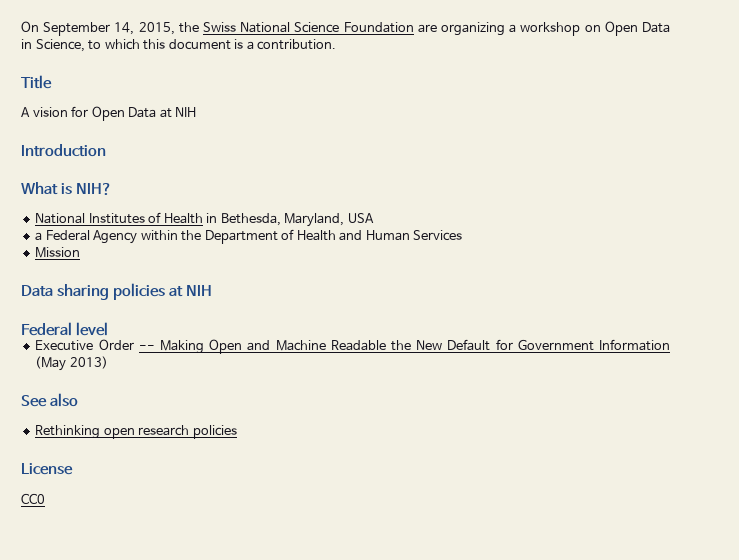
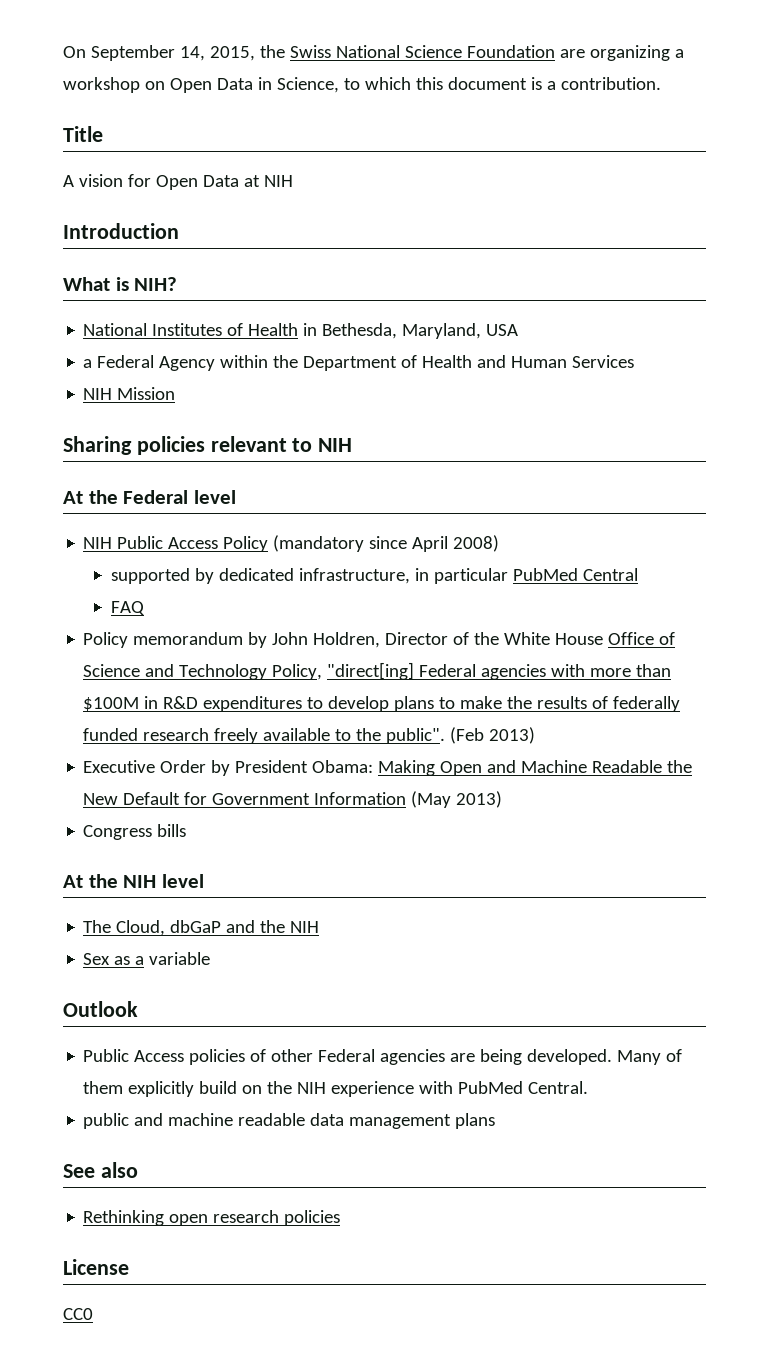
(463, 235) none -> [83,388,113,400] NIH
[21,283,213,300] Data sharing policies at NIH // -> [63,436,353,455] [63,490,118,504] Sharing policies relevant to NIH // At the
(108, 329) none -> [83,535,500,552] [110,568,638,584] [110,601,145,616] [83,632,676,648] [83,662,672,680] [83,696,681,712] [83,727,536,744] // NIH Public Access Policy (mandatory since April 2008) // supported by dedicated infrastructure, in particular PubMed Central // FAQ // Policy memorandum by John Holdren, Director of the White House Office of Science and Technology Policy, "direct[ing] Federal agencies with more than $100M in R&D expenditures to develop plans to make the results of federally funded research freely available to the public". (Feb 2013)
[138,345,155,350] -- -> [211,760,374,776] by President Obama:
(108, 362) none -> [83,824,187,840] [63,874,204,888] [83,920,320,936] [83,952,211,965] [63,1001,138,1017] [83,1049,683,1065] [83,1081,589,1097] [83,1113,496,1129] // Congress bills // At the NIH level // The Cloud, dbGaP and the NIH // Sex as a variable // Outlook // Public Access policies of other Federal agencies are being developed. Many of them explicitly build on the NIH experience with PubMed Central. // public and machine readable data management plans

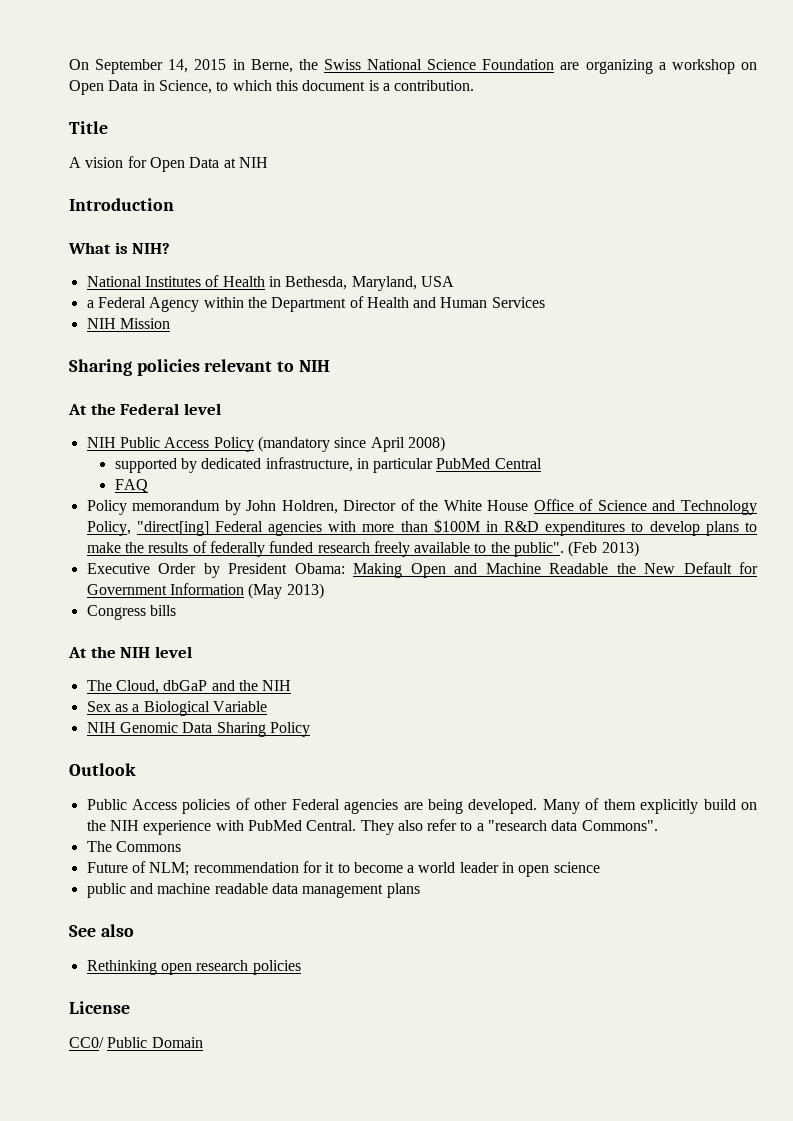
[209,46,255,61] 2015, -> [194,59,293,73] 2015 in Berne,
[149,952,211,965] variable -> [143,701,267,716] [86,722,310,737] Biological Variable // NIH Genomic Data Sharing Policy
(589, 1087) none -> [360,819,658,835] [86,841,181,852] [86,861,600,877] They also refer to a "research data Commons". // The Commons // Future of NLM; recommendation for it to become a world leader in open science
[63,1308,93,1320] CC0 -> [69,1037,203,1048] CC0/ Public Domain

